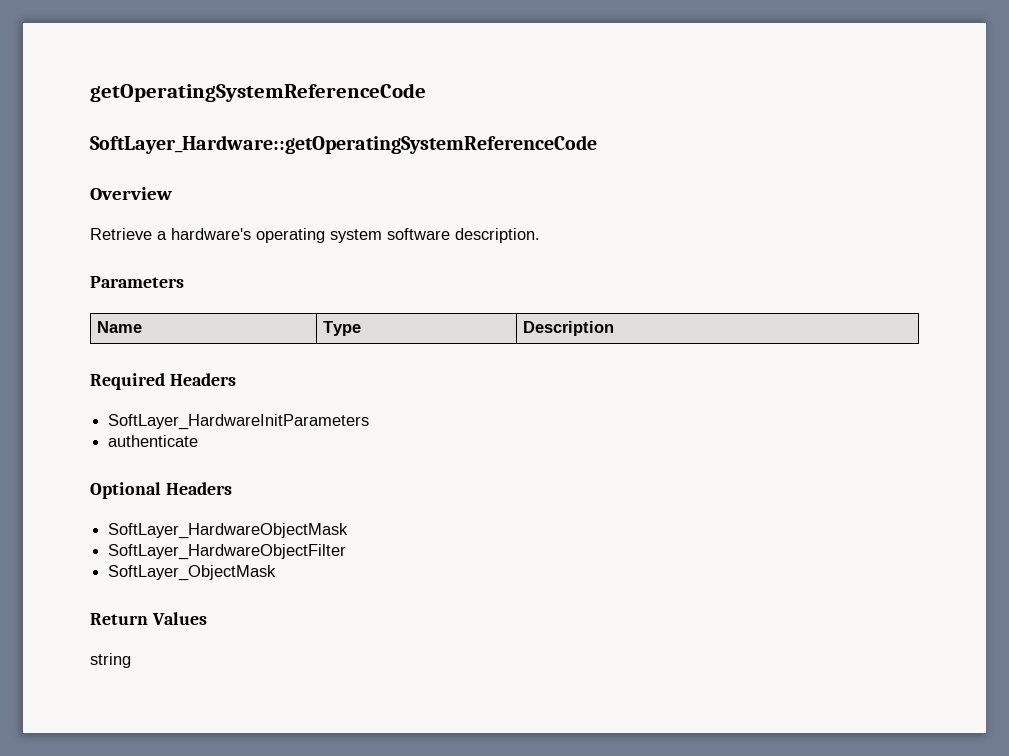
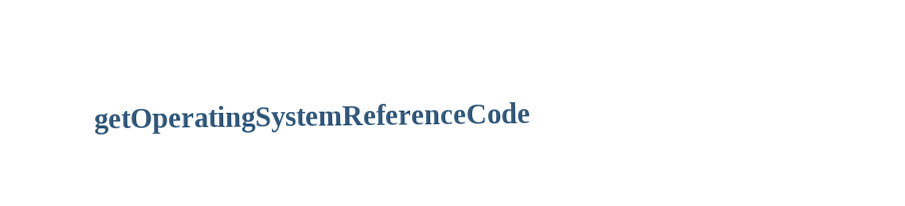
[90,135,597,154] [90,187,172,200] [90,228,540,243] [90,276,184,288] [96,321,142,333] [322,321,361,336] [522,321,614,336] [90,373,236,390] [108,414,370,430] [108,435,199,447] [90,482,232,499] [108,523,349,539] [108,544,347,560] [108,565,277,581] [90,612,207,625] [90,653,131,668] // SoftLayer_Hardware::getOperatingSystemReferenceCode // Overview // Retrieve a hardware's operating system software description. // Parameters // Name | Type | Description // Required Headers // SoftLayer_HardwareInitParameters // authenticate // Optional Headers // SoftLayer_HardwareObjectMask // SoftLayer_HardwareObjectFilter // SoftLayer_ObjectMask // Return Values // string -> (531, 118) none

